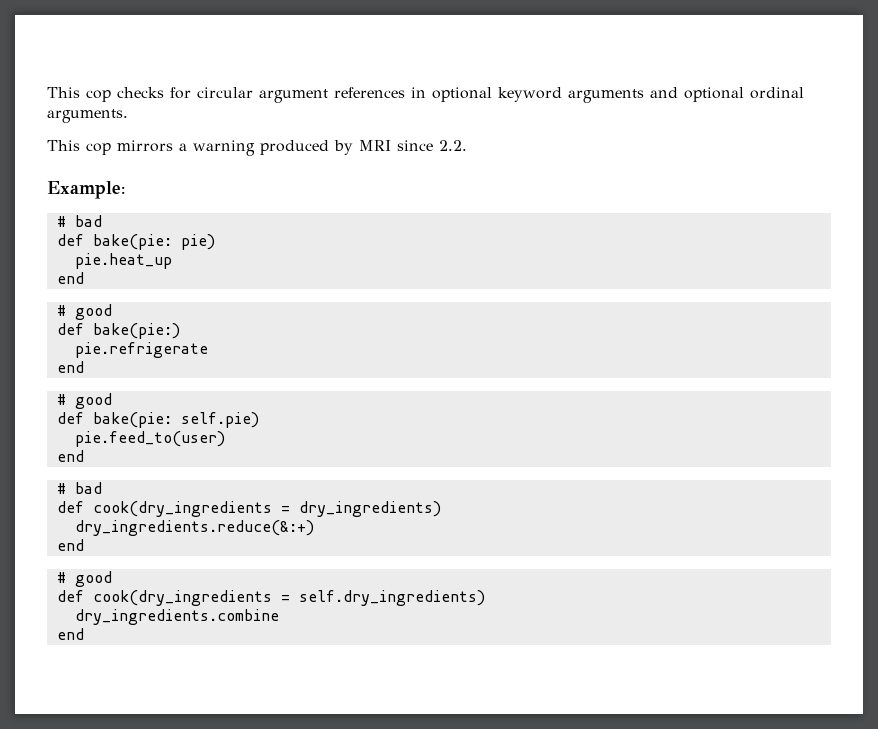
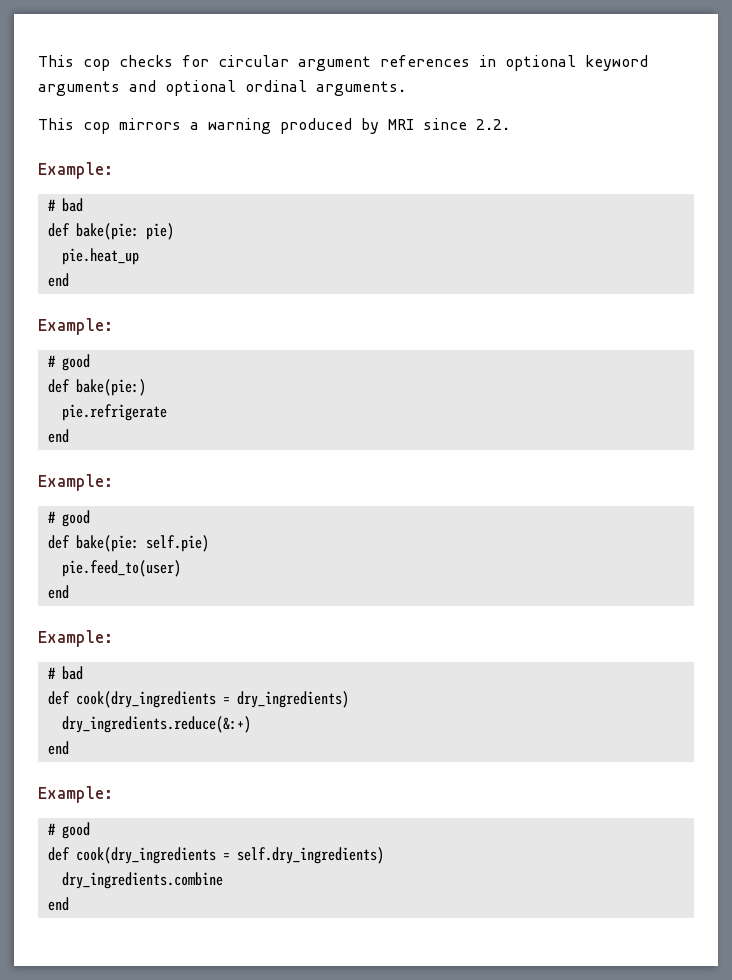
(84, 278) none -> [38,318,113,335] // Example:
(84, 367) none -> [38,474,113,491] // Example:
(84, 456) none -> [38,630,113,647] // Example:
(84, 545) none -> [38,786,113,803] // Example:

